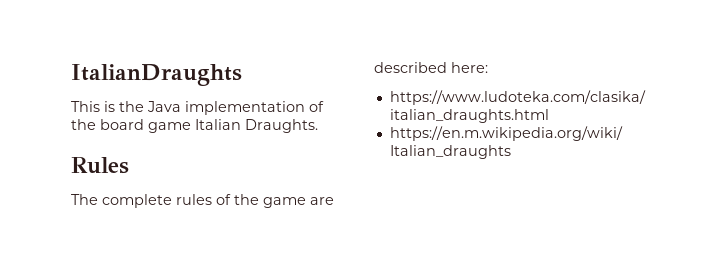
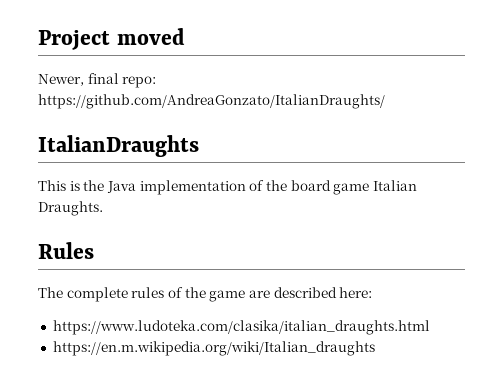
(71, 75) none -> [38,28,185,50] [38,73,157,88] [38,94,385,109] Project moved // Newer, final repo: https://github.com/AndreaGonzato/ItalianDraughts/ //

